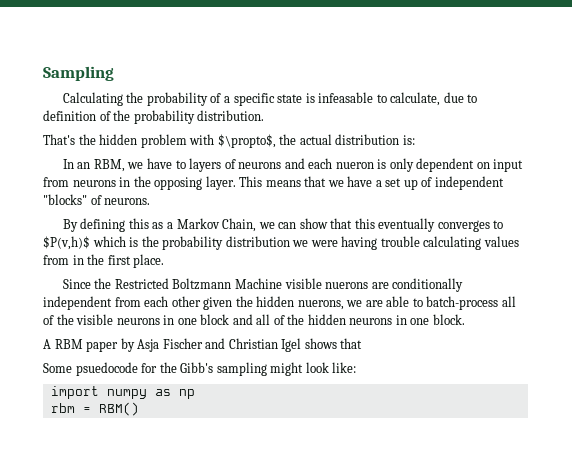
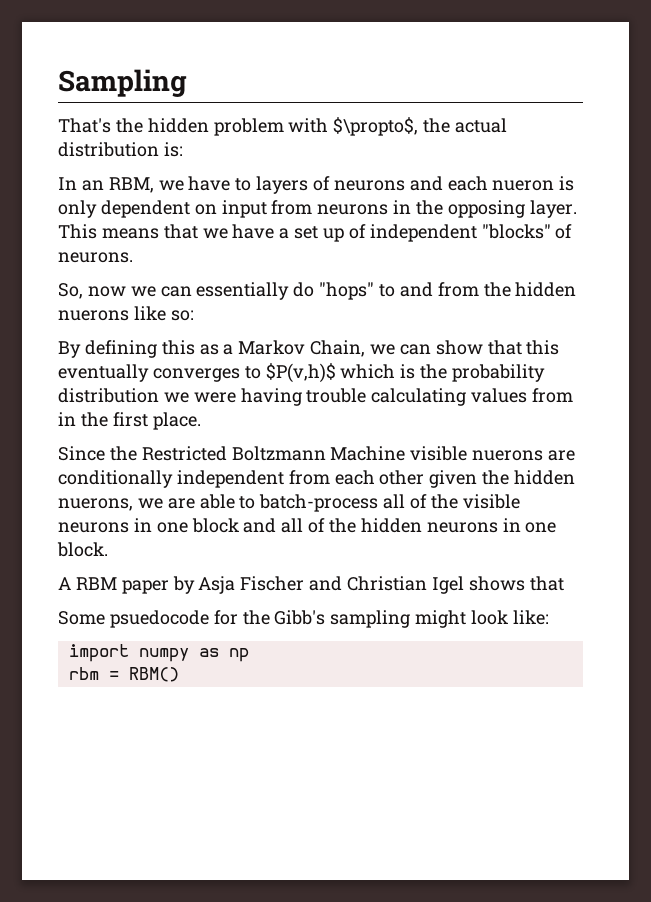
[62,92,478,106] [43,110,265,124] // Calculating the probability of a specific state is infeasable to calculate, due to definition of the probability distribution. -> (187, 83) none
(151, 201) none -> [58,282,577,300] [58,306,194,321] // So, now we can essentially do "hops" to and from the hidden nuerons like so:

